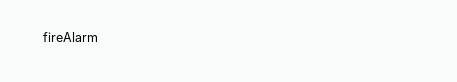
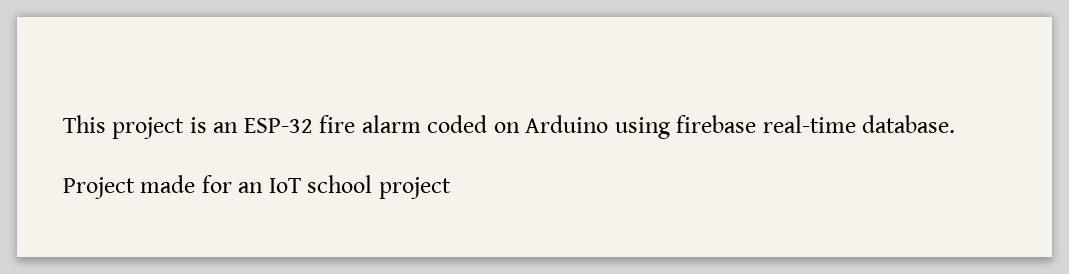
[43,32,98,42] fireAlarm -> [63,115,956,139] [63,175,451,199] This project is an ESP-32 fire alarm coded on Arduino using firebase real-time database. // Project made for an IoT school project

